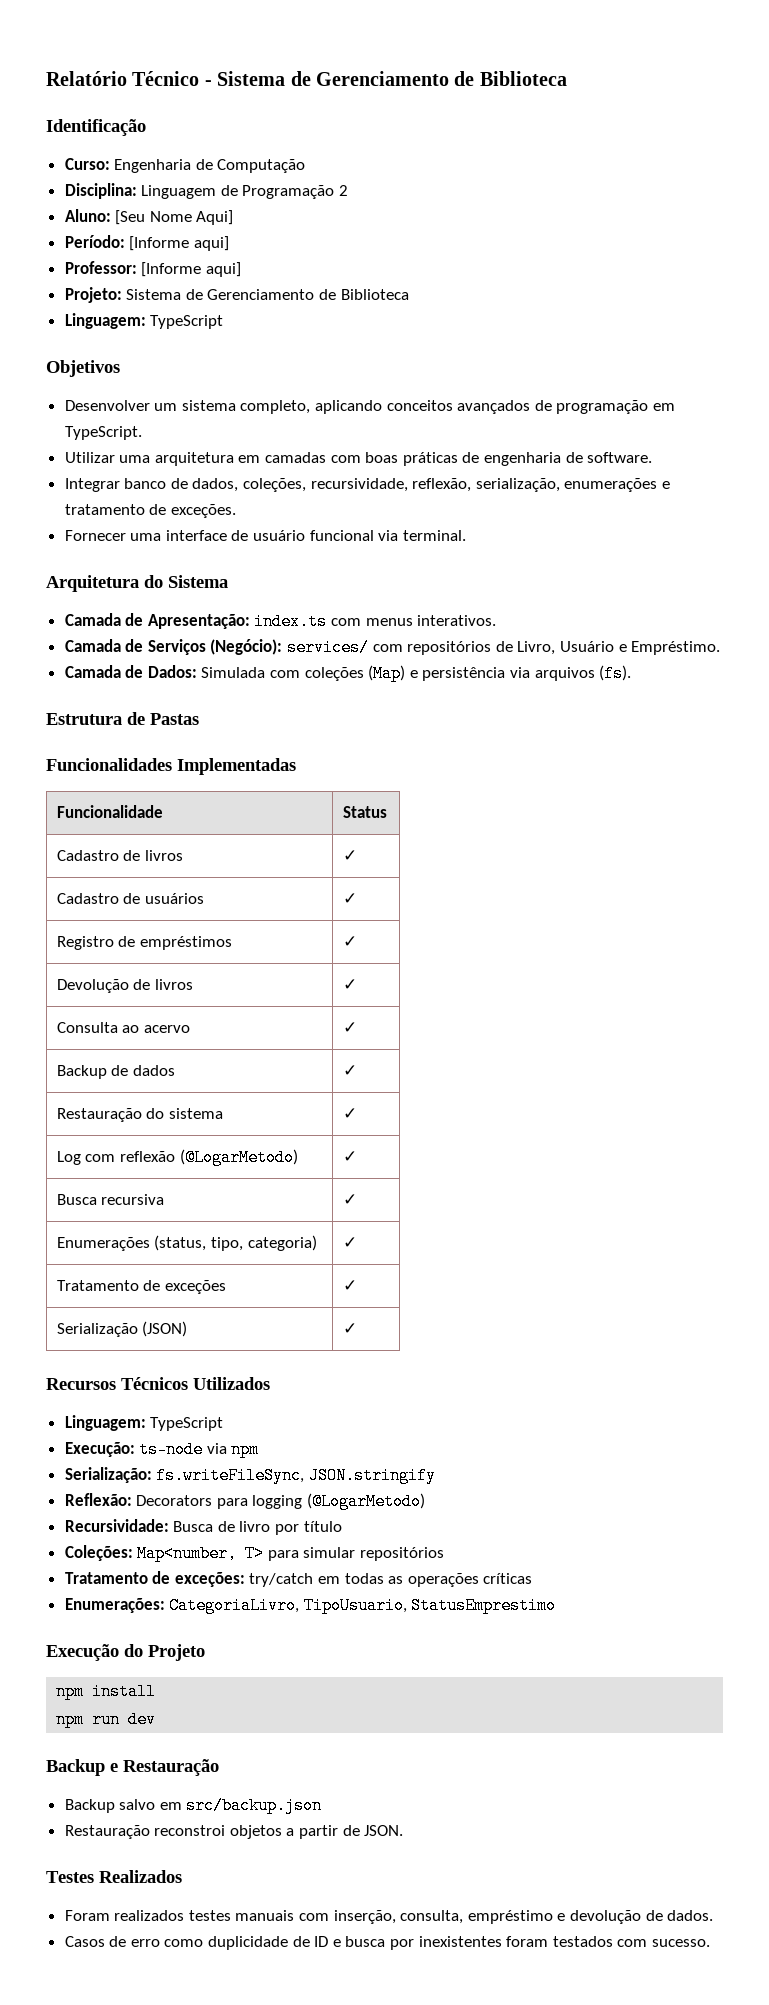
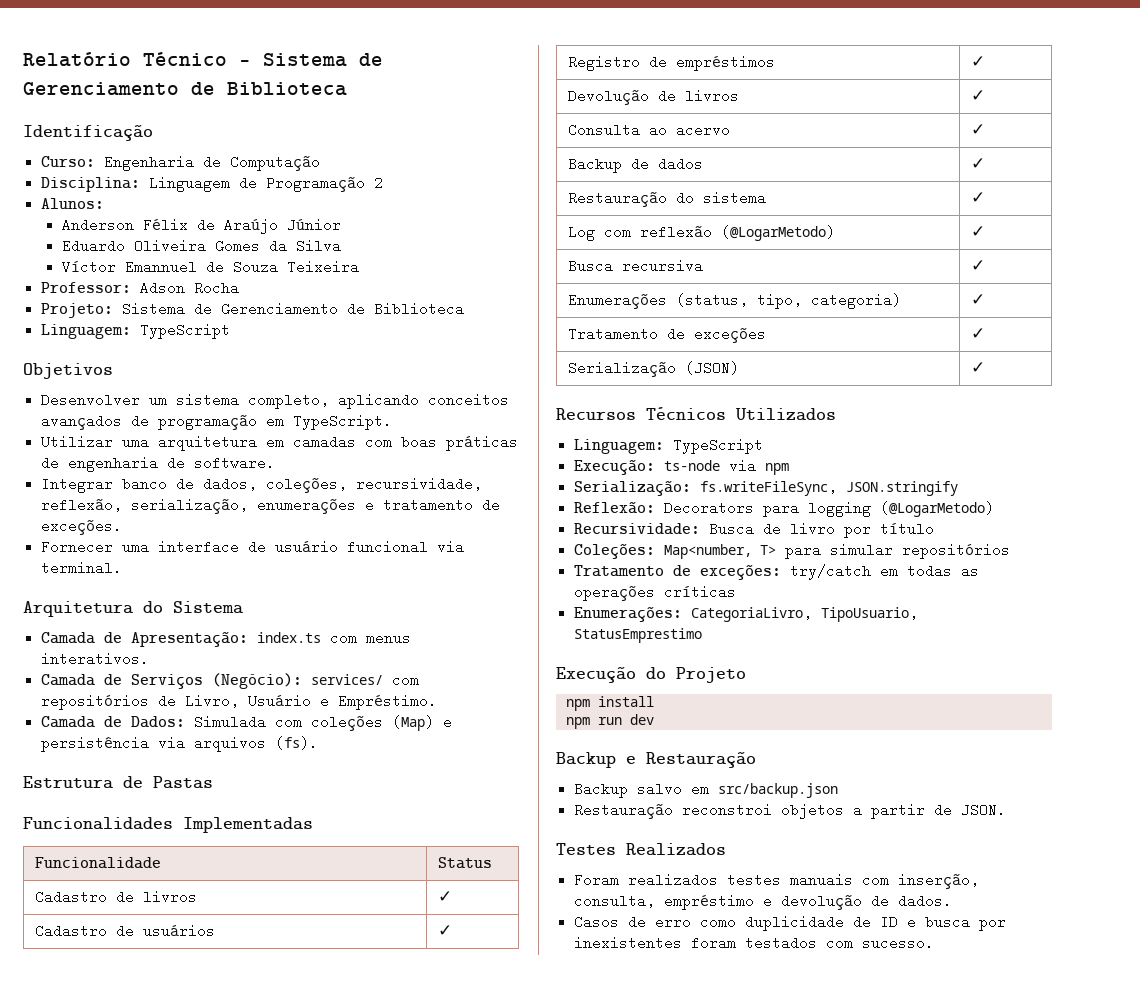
[64,209,234,225] [64,235,229,251] Aluno: [Seu Nome Aqui] // Período: [Informe aqui] -> [41,198,105,209] [62,218,342,234] [62,239,342,253] [62,260,360,274] Alunos: // Anderson Félix de Araújo Júnior // Eduardo Oliveira Gomes da Silva // Víctor Emannuel de Souza Teixeira
[141,262,241,277] [Informe aqui] -> [140,281,240,295] Adson Rocha

